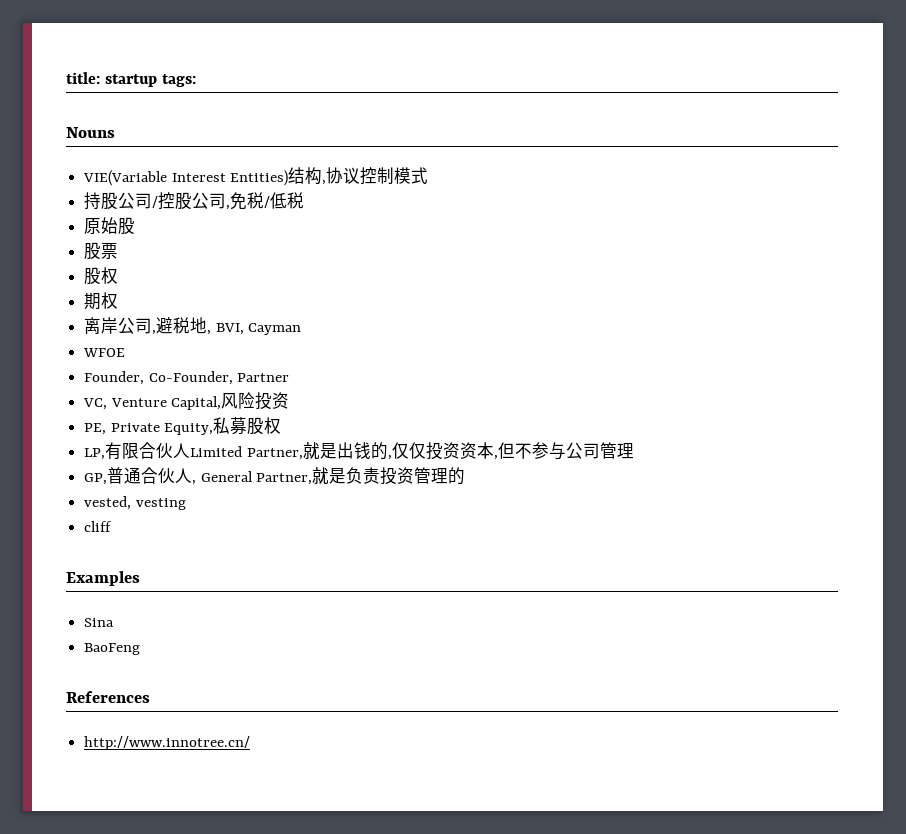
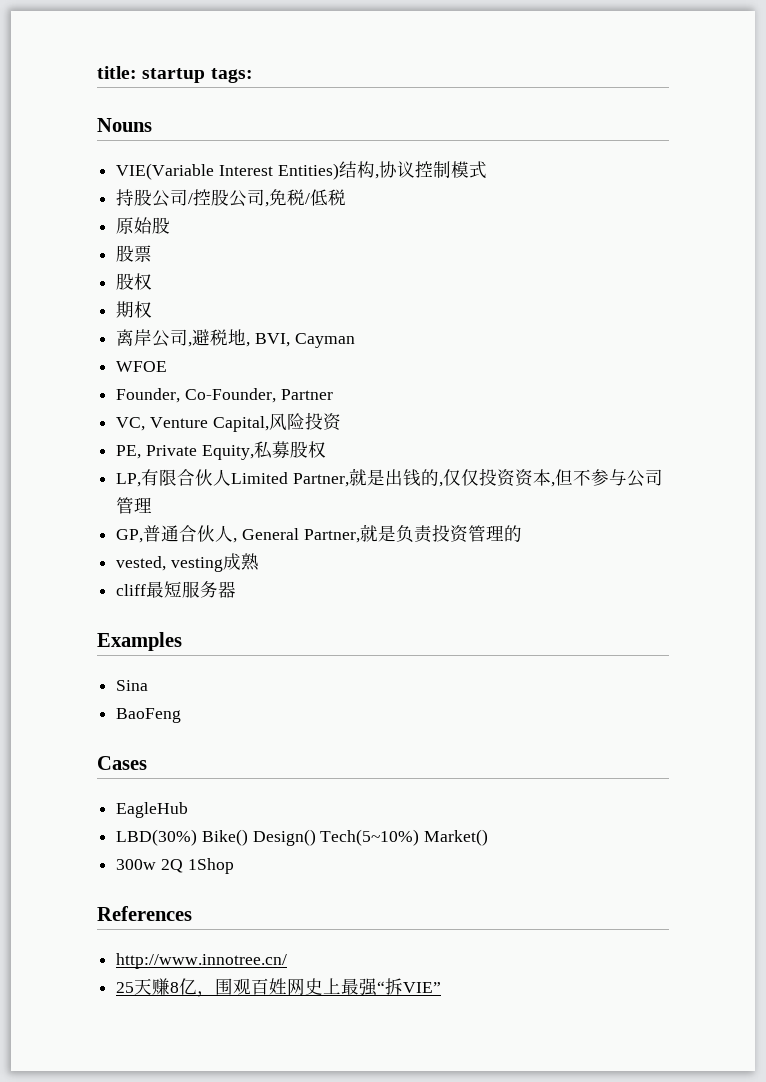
(186, 504) none -> [222,553,259,571] 成熟
(113, 526) none -> [146,581,237,598] 最短服务器
[66,691,150,703] [84,736,251,750] References // http://www.innotree.cn/ -> [97,756,147,770] [116,802,189,818] [116,829,489,846] [116,858,234,874] [97,906,192,921] [116,953,288,969] [116,978,442,997] Cases // EagleHub // LBD(30%) Bike() Design() Tech(5~10%) Market() // 300w 2Q 1Shop // References // http://www.innotree.cn/ // 25天赚8亿，围观百姓网史上最强“拆VIE”

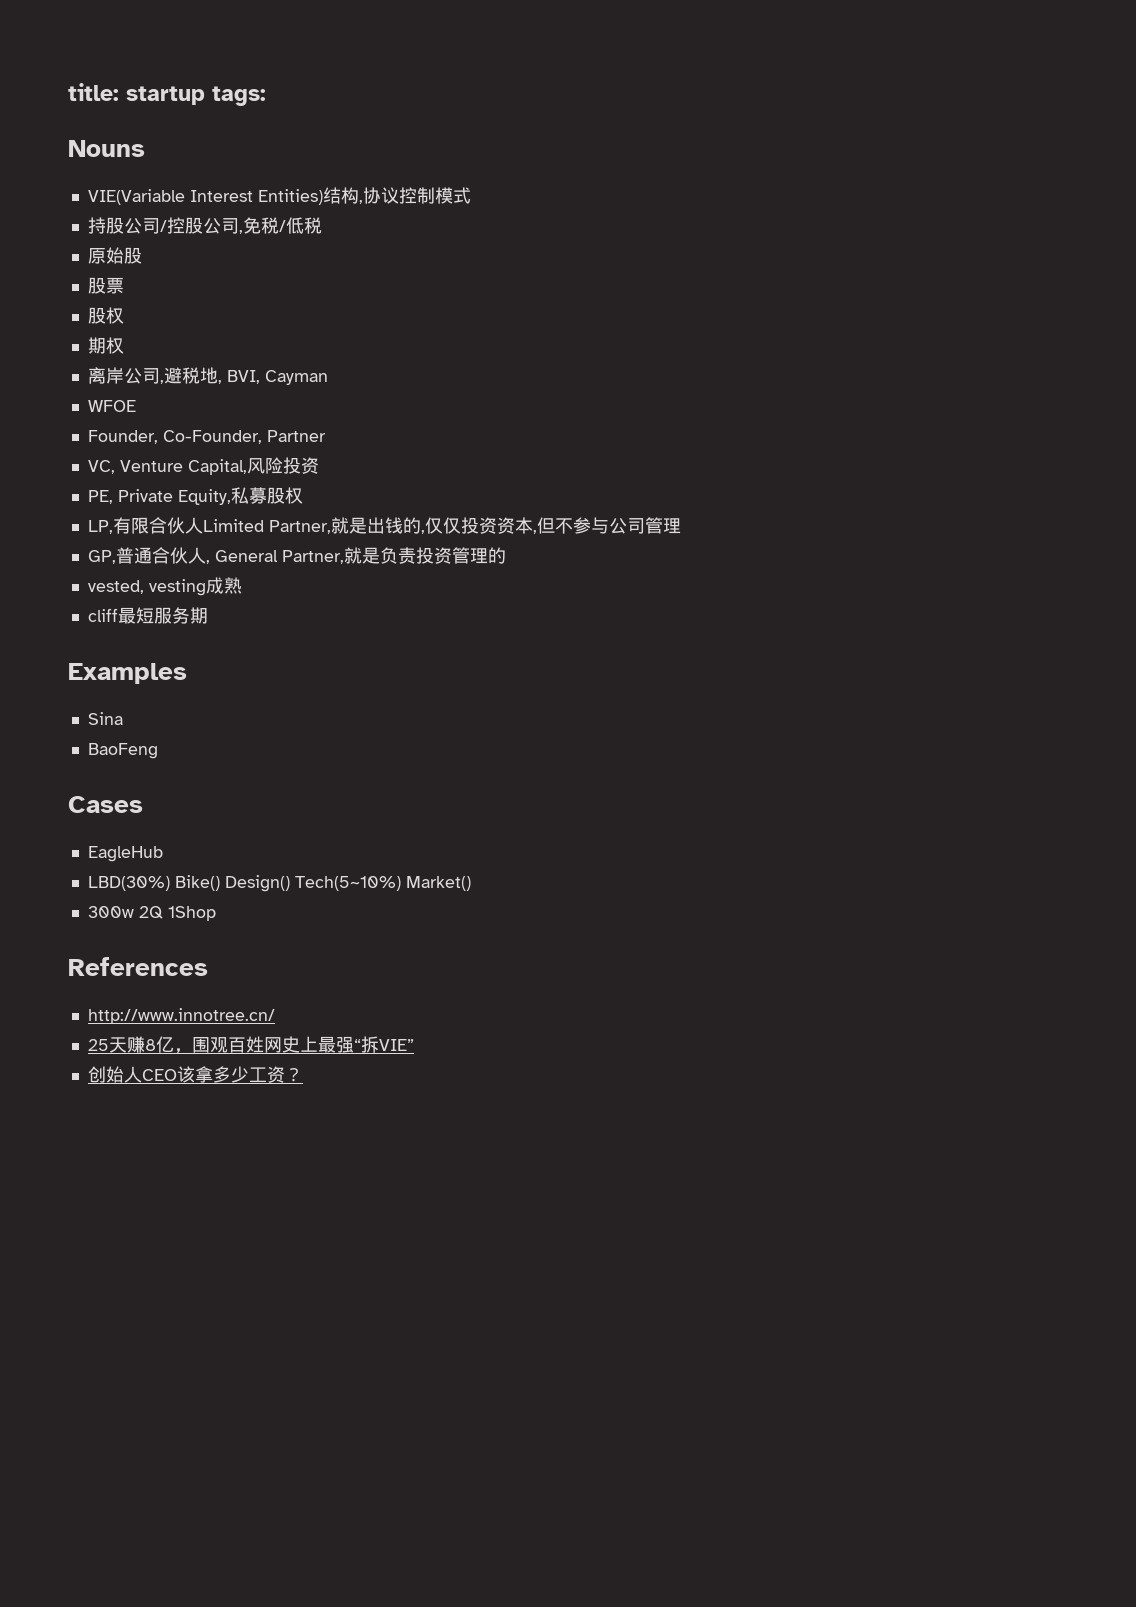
[218,581,237,598] 器 -> [189,607,208,624] 期
(442, 987) none -> [87,1066,303,1083] // 创始人CEO该拿多少工资？

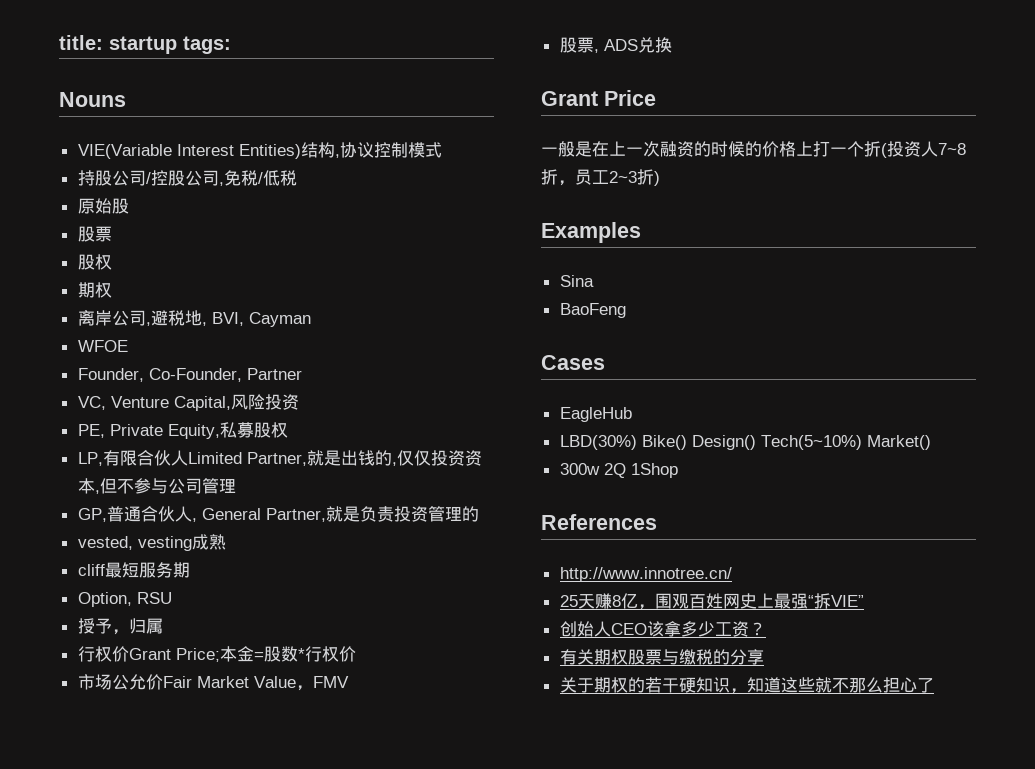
(208, 615) none -> [77,592,172,607] [77,618,163,635] [77,646,356,662] [77,674,349,691] [559,37,672,53] [541,90,656,106] [541,141,966,158] [541,169,660,186] // Option, RSU // 授予，归属 // 行权价Grant Price;本金=股数*行权价 // 市场公允价Fair Market Value，FMV // 股票, ADS兑换 // Grant Price // 一般是在上一次融资的时候的价格上打一个折(投资人7~8折，员工2~3折)
(303, 1074) none -> [559,649,764,665] [559,677,934,694] // 有关期权股票与缴税的分享 // 关于期权的若干硬知识，知道这些就不那么担心了

